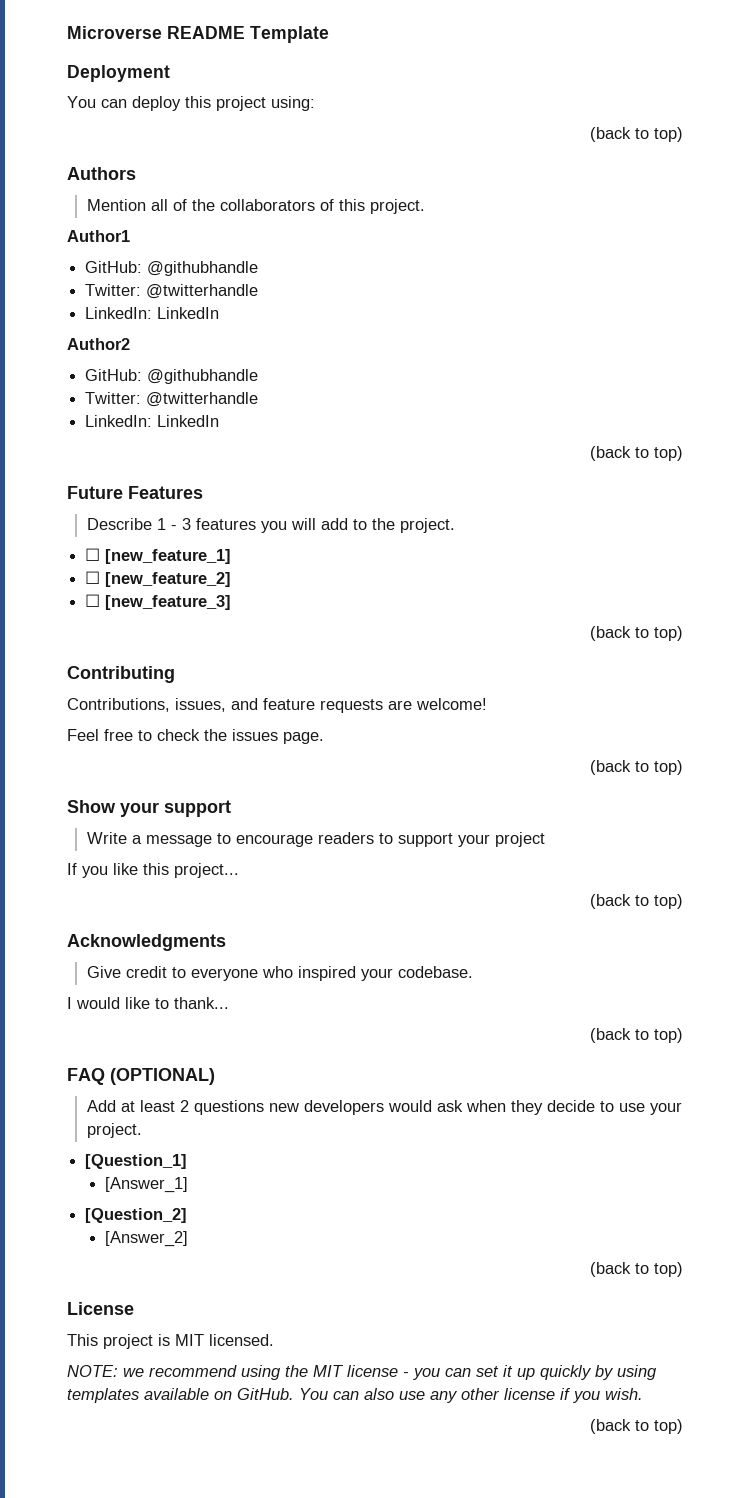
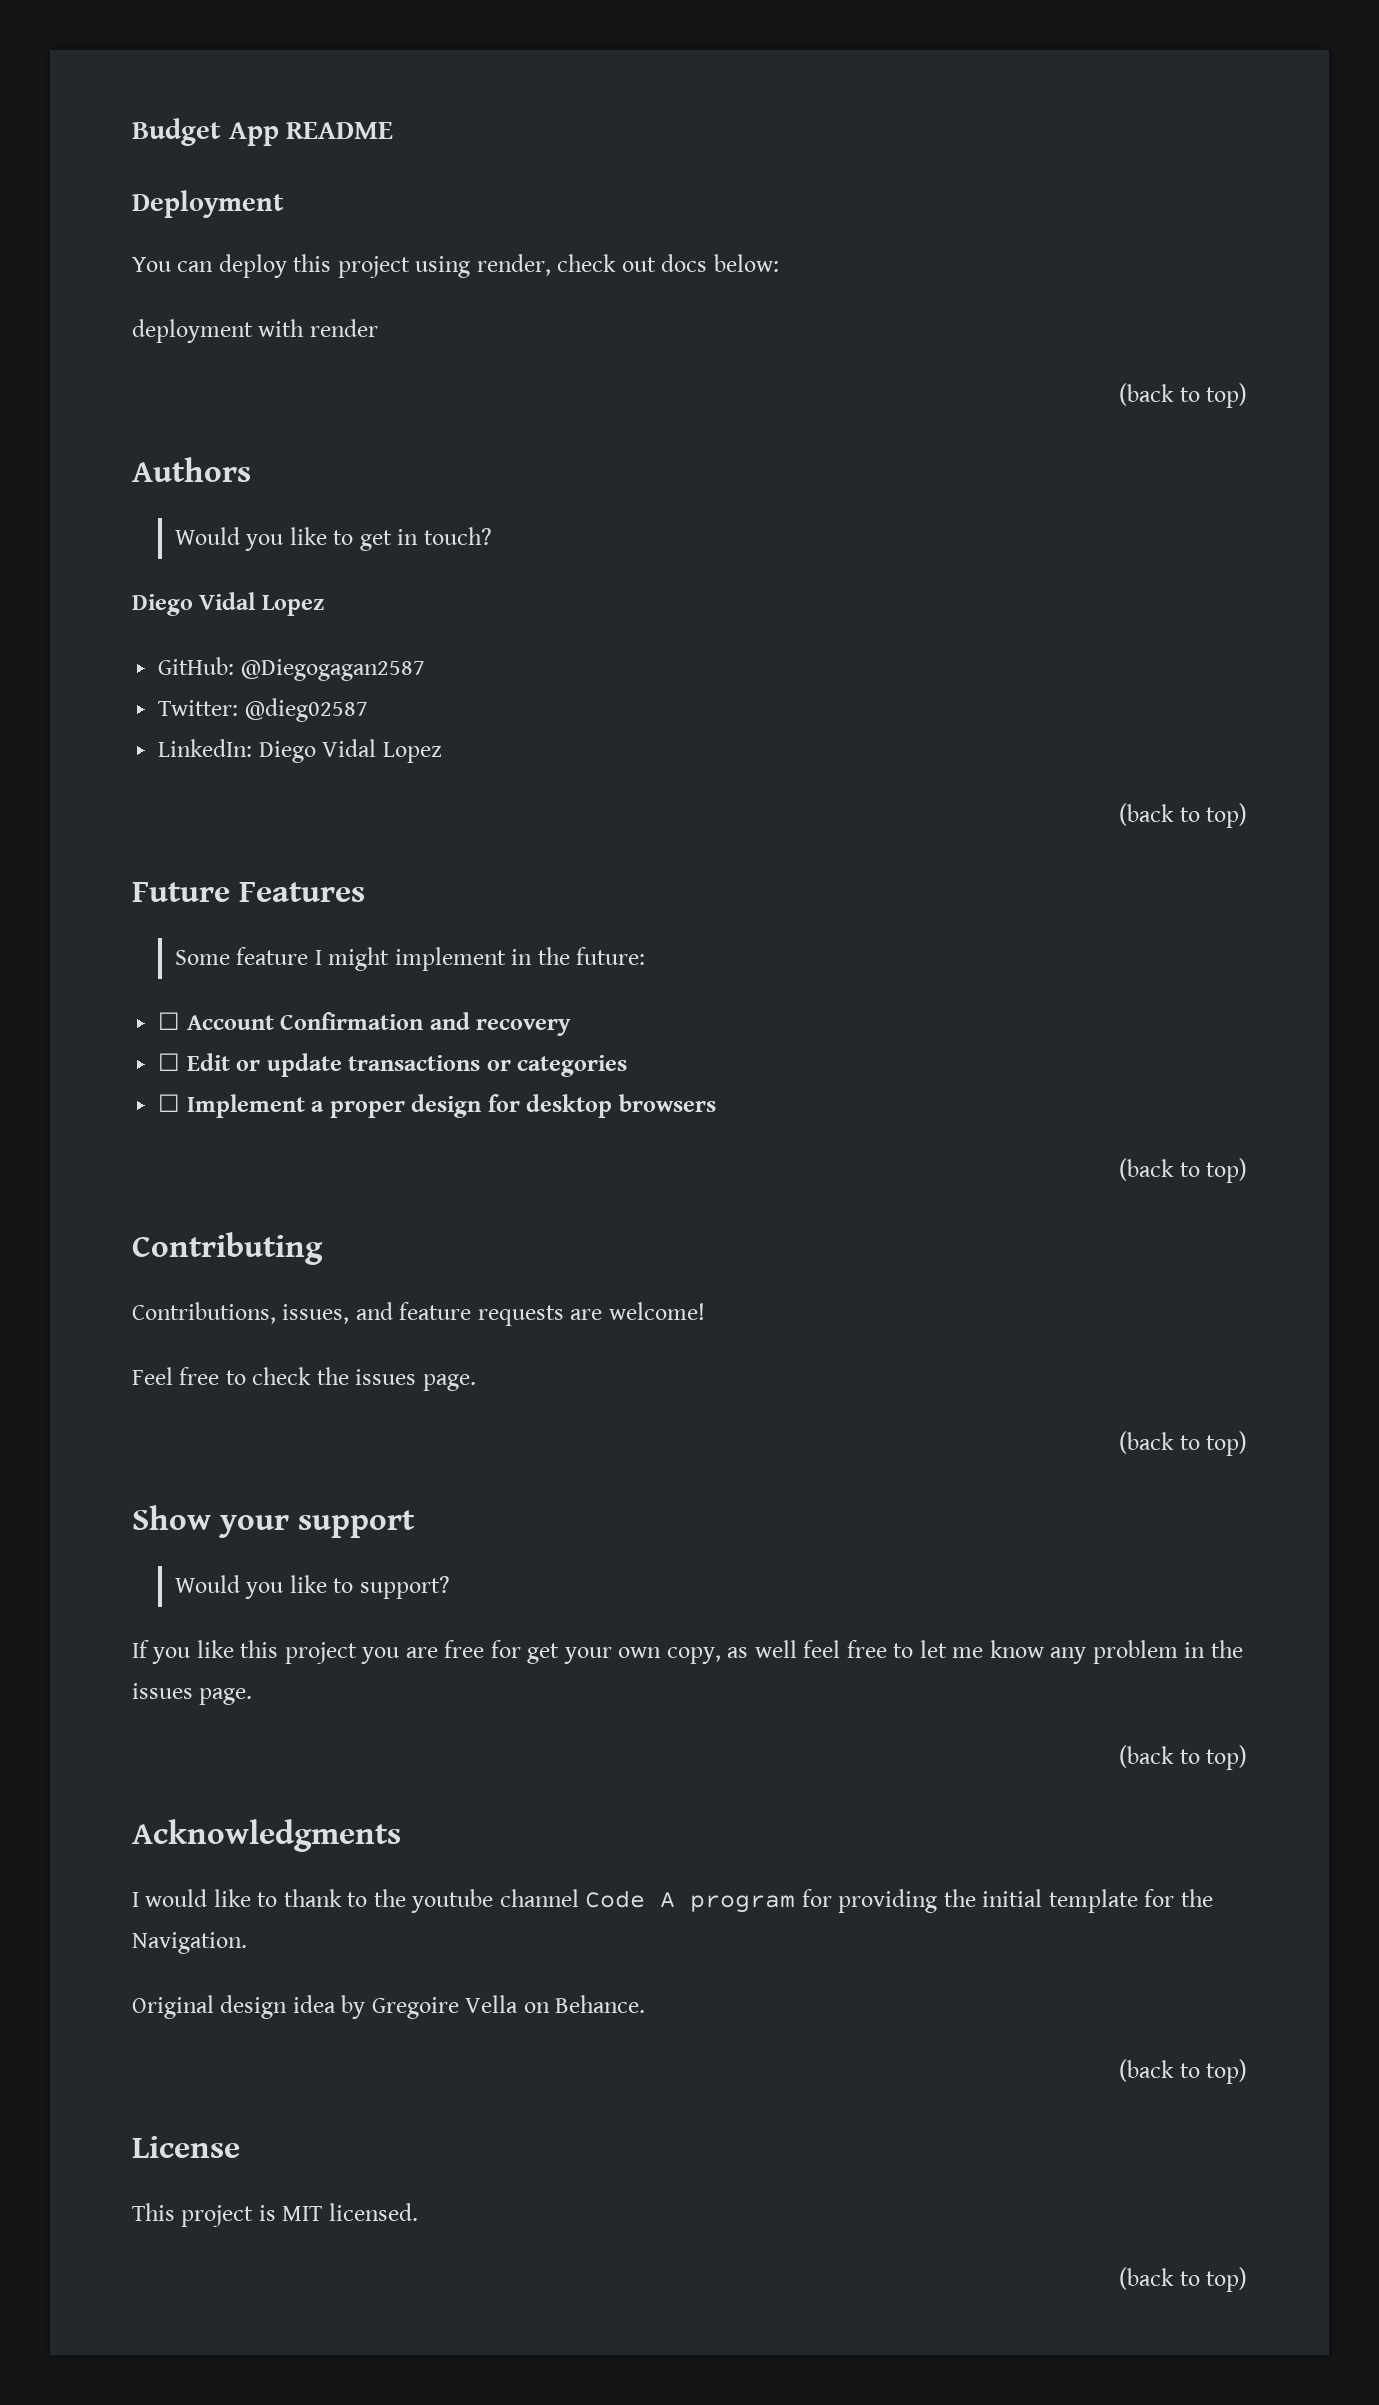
[67,26,162,39] Microverse -> [132,118,279,146] Budget App
[250,26,329,43] Template -> (394, 130) none
[271,96,315,111] [590,127,683,142] [67,167,136,180] [86,199,425,214] [67,230,130,242] [85,261,259,276] [85,284,259,299] [85,307,220,319] [67,338,130,350] [85,369,259,384] [85,392,259,407] [85,415,220,427] using: // (back to top) // Authors // Mention all of the collaborators of this project. // Author1 // GitHub: @githubhandle // Twitter: @twitterhandle // LinkedIn: LinkedIn // Author2 // GitHub: @githubhandle // Twitter: @twitterhandle // LinkedIn: LinkedIn -> [415,254,779,278] [132,319,378,343] [1119,383,1247,408] [132,457,251,482] [174,527,492,551] [132,592,324,616] [158,657,425,681] [158,698,368,722] [158,739,442,763] using render, check out docs below: // deployment with render // (back to top) // Authors // Would you like to get in touch? // Diego Vidal Lopez // GitHub: @Diegogagan2587 // Twitter: @dieg02587 // LinkedIn: Diego Vidal Lopez
[86,518,455,533] [85,548,232,564] [85,571,232,587] [85,594,232,610] Describe 1 - 3 features you will add to the project. // ☐ [new_feature_1] // ☐ [new_feature_2] // ☐ [new_feature_3] -> [174,947,646,971] [158,1012,572,1036] [158,1053,628,1077] [158,1094,716,1118] Some feature I might implement in the future: // ☐ Account Confirmation and recovery // ☐ Edit or update transactions or categories // ☐ Implement a proper design for desktop browsers
[86,832,545,847] [67,863,239,878] [590,894,683,909] [67,934,226,951] [86,966,473,981] [67,997,229,1009] [590,1028,683,1043] [67,1068,215,1085] [86,1100,682,1115] [86,1123,142,1138] [85,1154,188,1169] [104,1177,188,1193] [85,1208,188,1223] [104,1231,188,1247] Write a message to encourage readers to support your project // If you like this project... // (back to top) // Acknowledgments // Give credit to everyone who inspired your codebase. // I would like to thank... // (back to top) // FAQ (OPTIONAL) // Add at least 2 questions new developers would ask when they decide to use your project. // [Question_1] // [Answer_1] // [Question_2] // [Answer_2] -> [174,1575,450,1599] [132,1640,1243,1664] [132,1683,253,1705] [1119,1745,1247,1770] [132,1819,401,1852] [132,1889,1213,1913] [132,1932,247,1954] [132,1995,646,2019] Would you like to support? // If you like this project you are free for get your own copy, as well feel free to let me know any problem in the issues page. // (back to top) // Acknowledgments // I would like to thank to the youtube channel Code A program for providing the initial template for the Navigation. // Original design idea by Gregoire Vella on Behance.
[67,1365,657,1380] [67,1388,643,1403] // NOTE: we recommend using the MIT license - you can set it up quickly by using templates available on GitHub. You can also use any other license if you wish. -> (418, 2212) none

